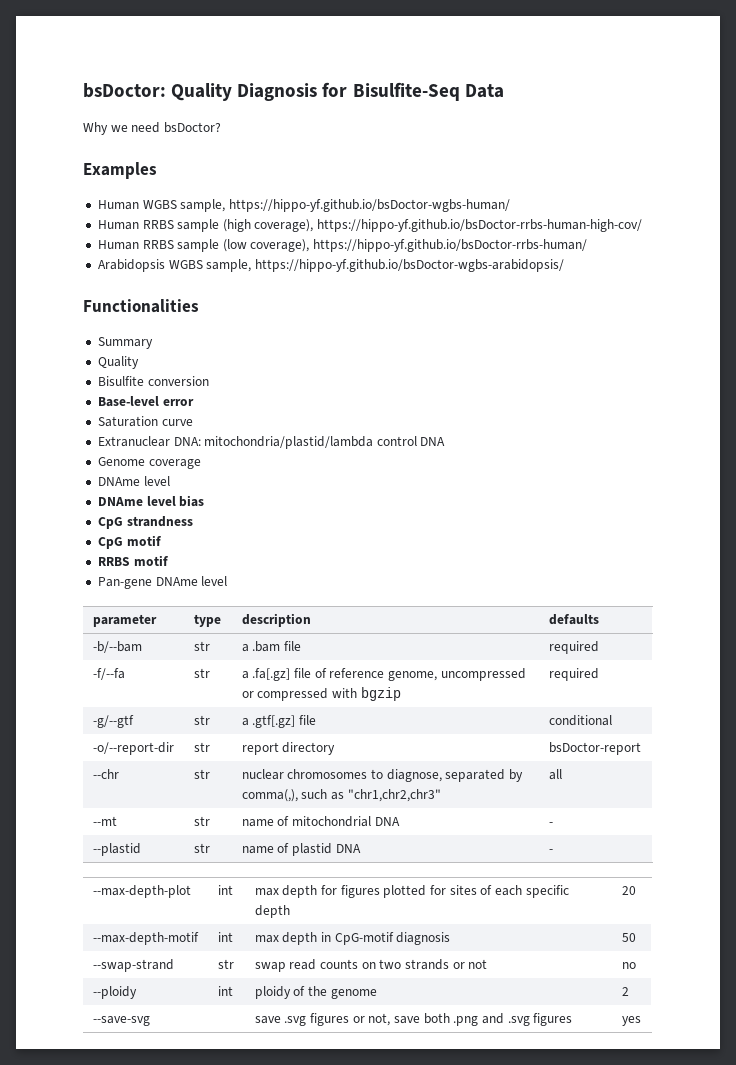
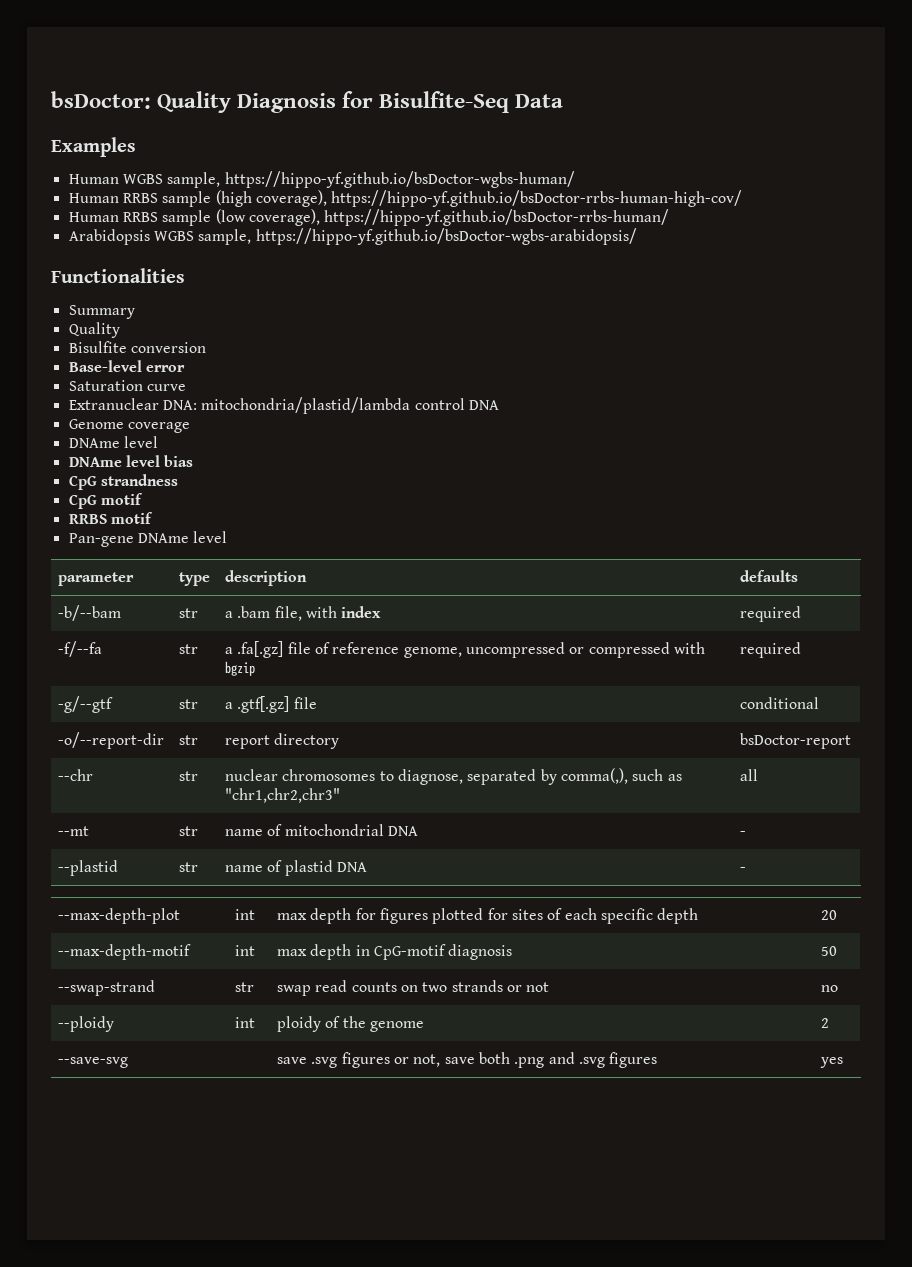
[83,122,221,135] // Why we need bsDoctor? -> (564, 101) none
[284,641,302,651] file -> [274,606,382,621] file, with index

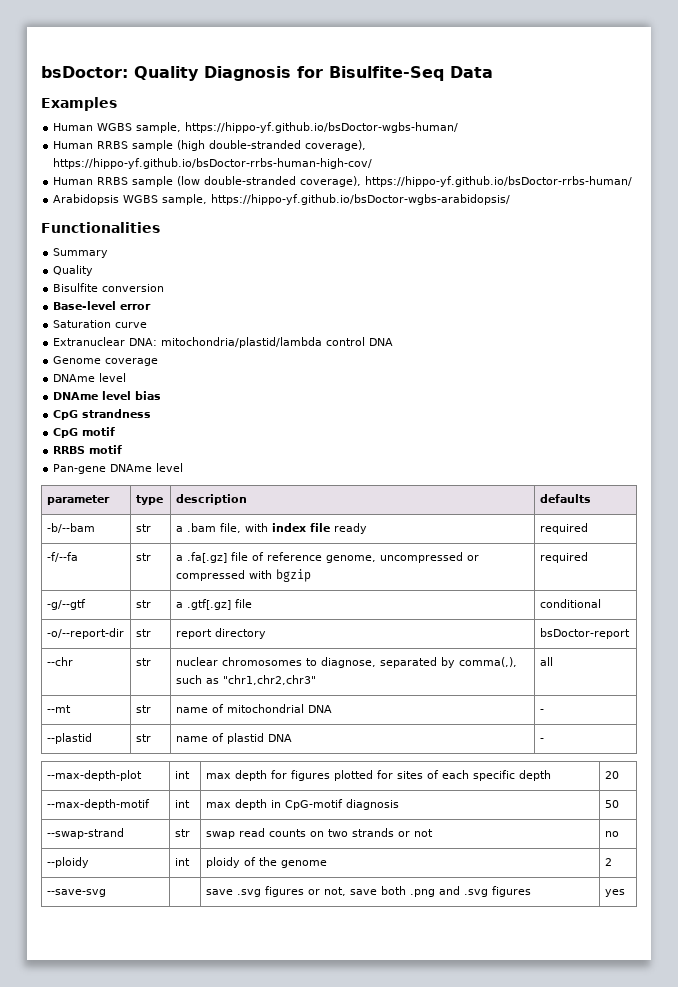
(252, 198) none -> [209,140,302,149] double-stranded
(246, 216) none -> [204,176,297,185] double-stranded
(382, 612) none -> [309,523,367,534] file ready

